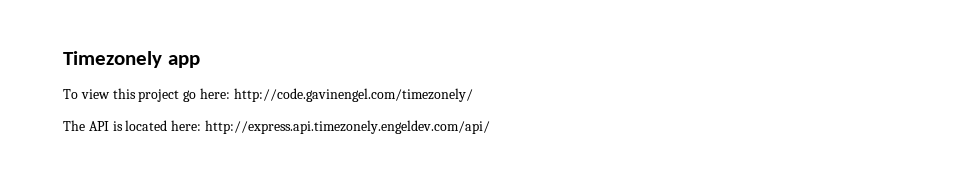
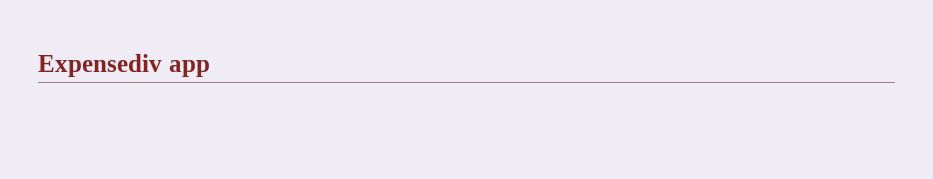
[63,51,162,68] Timezonely -> [38,54,162,77] Expensediv
[63,88,473,102] [63,120,490,134] // To view this project go here: http://code.gavinengel.com/timezonely/ // The API is located here: http://express.api.timezonely.engeldev.com/api/ -> (210, 68) none

